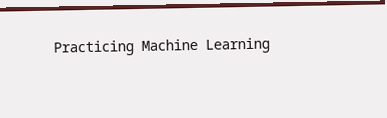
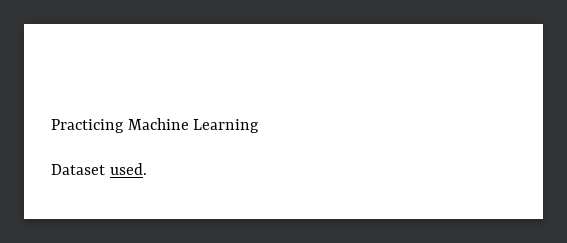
(270, 45) none -> [51,163,147,175] // Dataset used.

